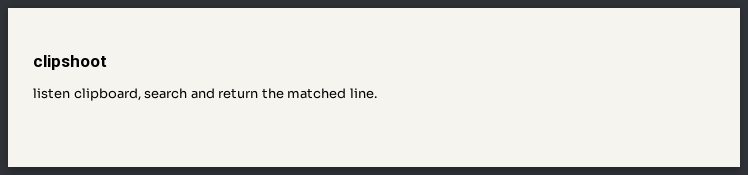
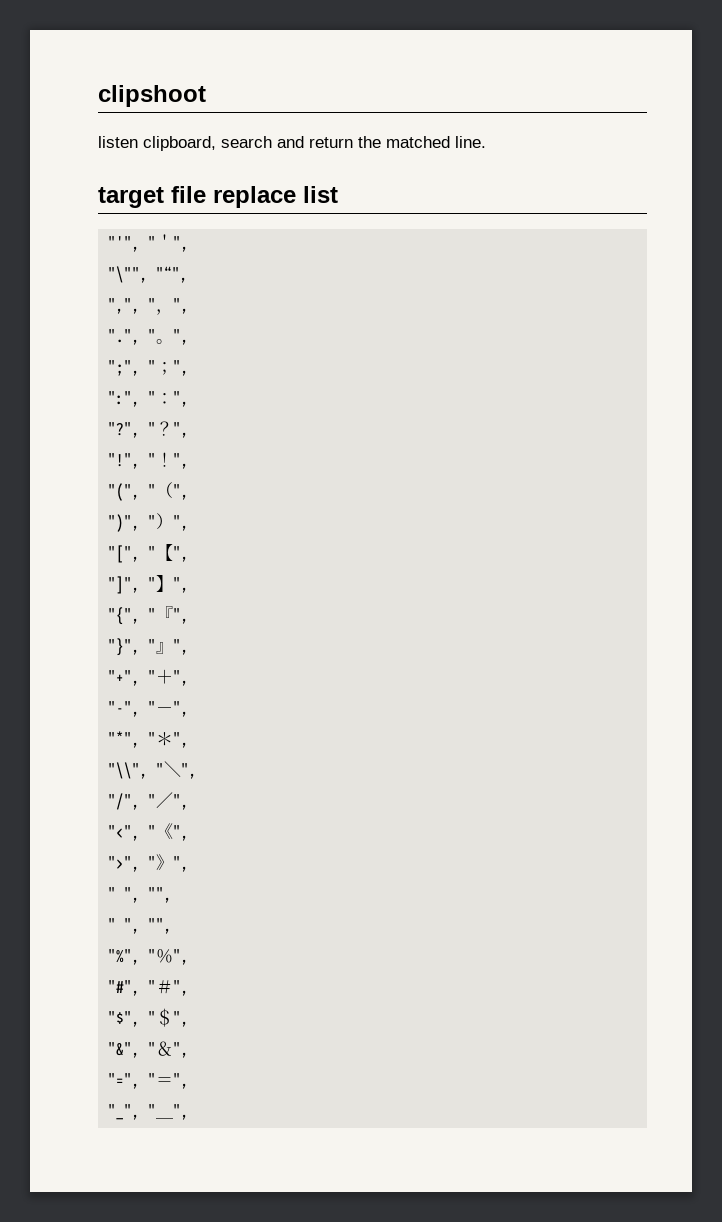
(377, 93) none -> [98,186,338,208] [108,234,190,252] [108,266,189,283] [108,298,190,315] [108,329,190,345] [108,360,190,376] [108,391,190,407] [108,421,190,438] [108,452,190,469] [108,482,190,501] [108,513,190,532] [108,544,190,563] [108,575,190,594] [108,606,190,625] [108,638,190,656] [108,669,190,686] [108,701,190,717] [108,731,190,748] [108,761,198,779] [108,792,190,810] [108,823,190,841] [108,854,190,872] [108,887,173,903] [108,918,173,934] [108,949,190,965] [108,980,190,996] [108,1008,190,1027] [108,1041,190,1058] [108,1073,190,1089] [108,1104,157,1120] [156,1104,190,1120] // target file replace list // "'", "＇", // "\"", "“", // ",", "，", // ".", "。", // ";", "；", // ":", "：", // "?", "？", // "!", "！", // "(", "（", // ")", "）", // "[", "【", // "]", "】", // "{", "『", // "}", "』", // "+", "＋", // "-", "－", // "*", "＊", // "\\", "＼", // "/", "／", // "<", "《", // ">", "》", // " ", "", // " ", "", // "%", "％", // "#", "＃", // "$", "＄", // "&", "＆", // "=", "＝", // "_", "＿",

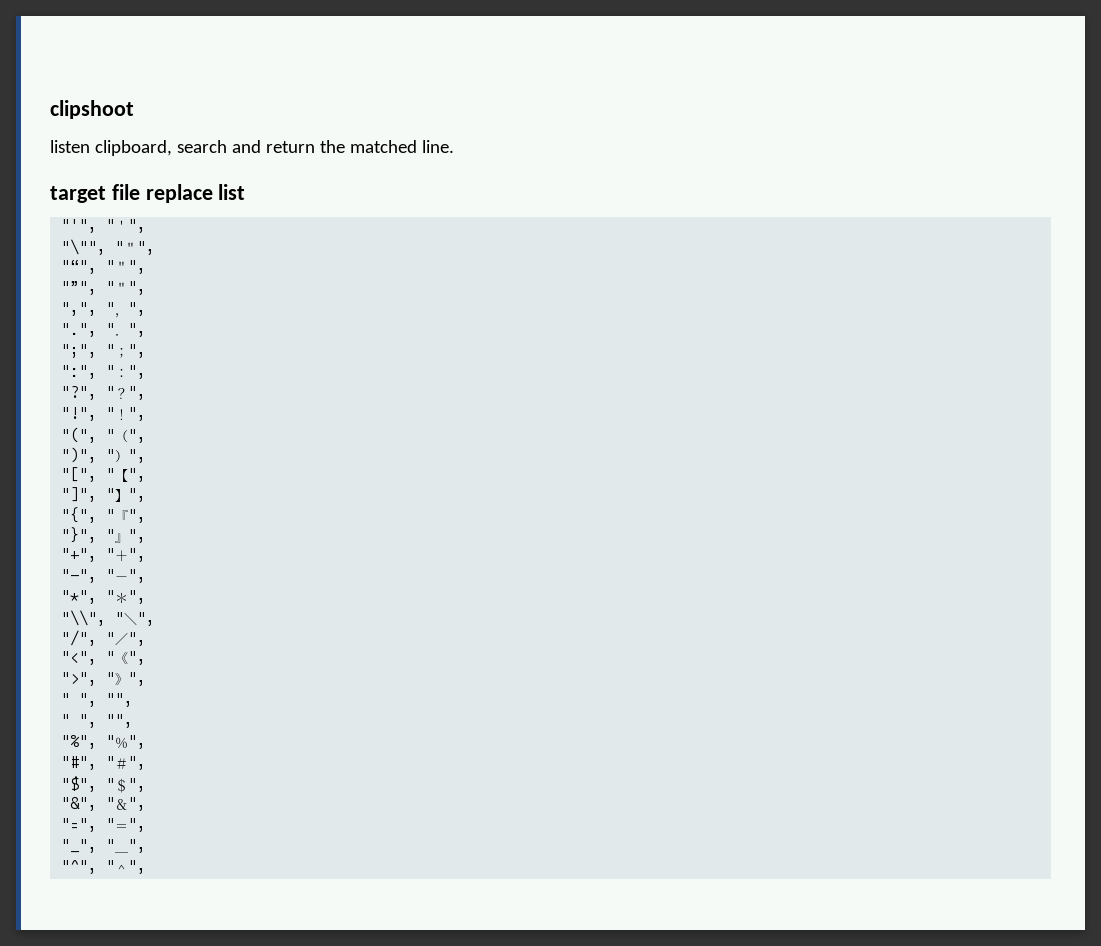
[156,266,189,283] "“", -> [115,241,156,255] [61,260,147,274] [61,281,147,295] "＂", // "“", "＂", // "”", "＂",
[156,339,174,344] 。 -> [115,334,129,336] ．
(190, 1112) none -> [61,860,147,874] // "^", "＾",

